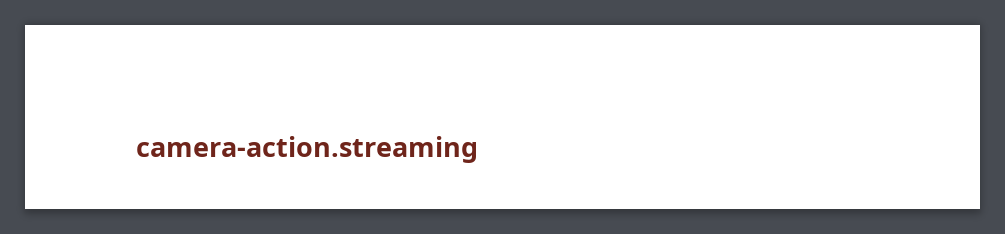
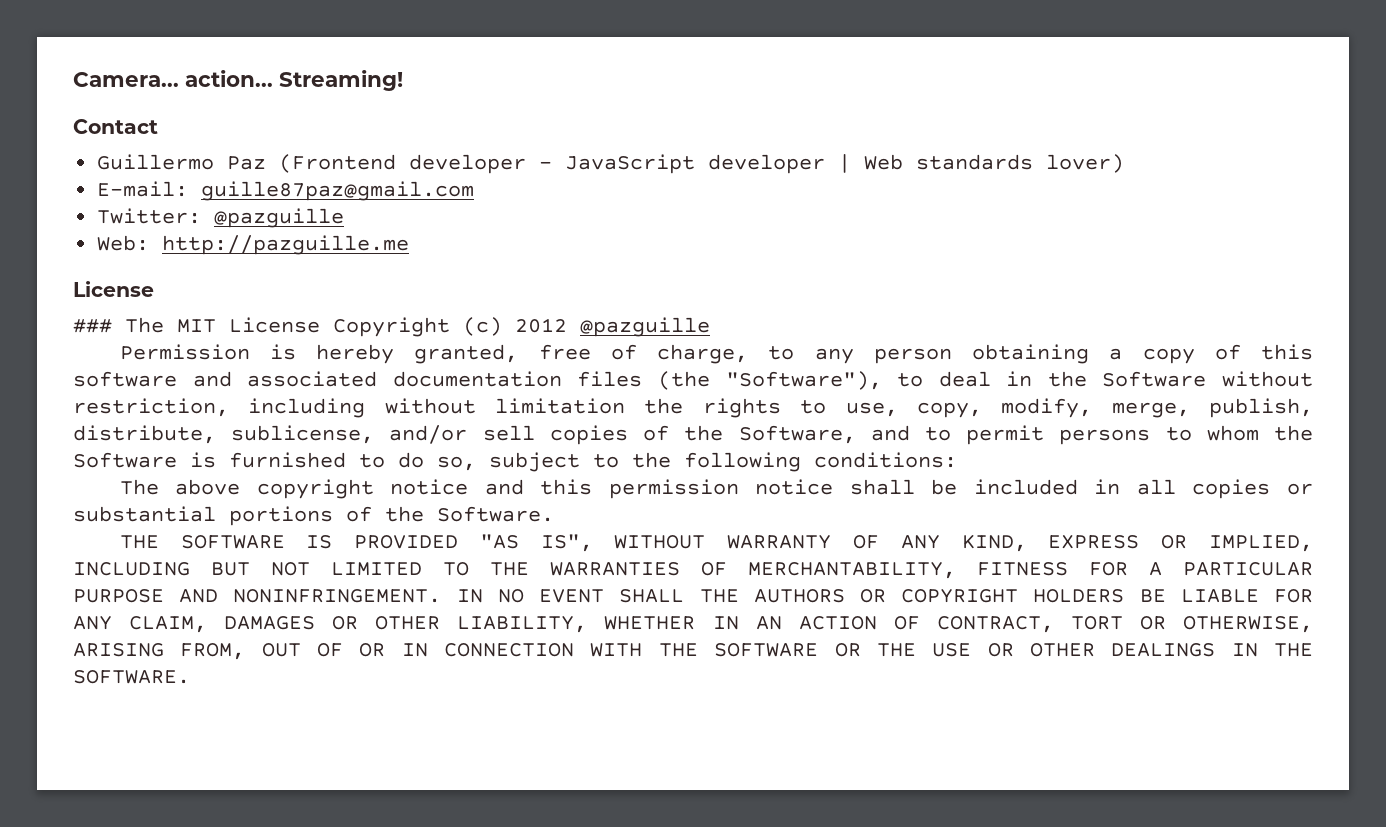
[136,136,478,163] camera-action.streaming -> [73,70,403,91] [73,119,158,134] [97,154,1125,174] [97,181,475,201] [97,208,345,228] [97,235,410,255] [73,281,154,297] [73,317,710,337] [119,344,1313,364] [73,371,1313,390] [73,398,1313,418] [73,425,1313,445] [73,452,957,472] [119,479,1313,499] [73,506,554,526] [119,534,1313,552] [73,562,1313,579] [73,589,1313,603] [73,616,1313,633] [73,643,1313,660] [73,670,190,684] Camera... action... Streaming! // Contact // Guillermo Paz (Frontend developer - JavaScript developer | Web standards lover) // E-mail: guille87paz@gmail.com // Twitter: @pazguille // Web: http://pazguille.me // License // ### The MIT License Copyright (c) 2012 @pazguille // Permission is hereby granted, free of charge, to any person obtaining a copy of this software and associated documentation files (the "Software"), to deal in the Software without restriction, including without limitation the rights to use, copy, modify, merge, publish, distribute, sublicense, and/or sell copies of the Software, and to permit persons to whom the Software is furnished to do so, subject to the following conditions: // The above copyright notice and this permission notice shall be included in all copies or substantial portions of the Software. // THE SOFTWARE IS PROVIDED "AS IS", WITHOUT WARRANTY OF ANY KIND, EXPRESS OR IMPLIED, INCLUDING BUT NOT LIMITED TO THE WARRANTIES OF MERCHANTABILITY, FITNESS FOR A PARTICULAR PURPOSE AND NONINFRINGEMENT. IN NO EVENT SHALL THE AUTHORS OR COPYRIGHT HOLDERS BE LIABLE FOR ANY CLAIM, DAMAGES OR OTHER LIABILITY, WHETHER IN AN ACTION OF CONTRACT, TORT OR OTHERWISE, ARISING FROM, OUT OF OR IN CONNECTION WITH THE SOFTWARE OR THE USE OR OTHER DEALINGS IN THE SOFTWARE.

